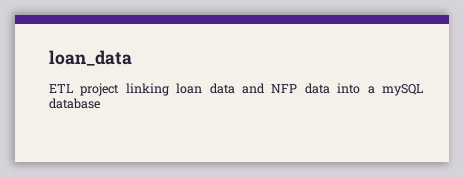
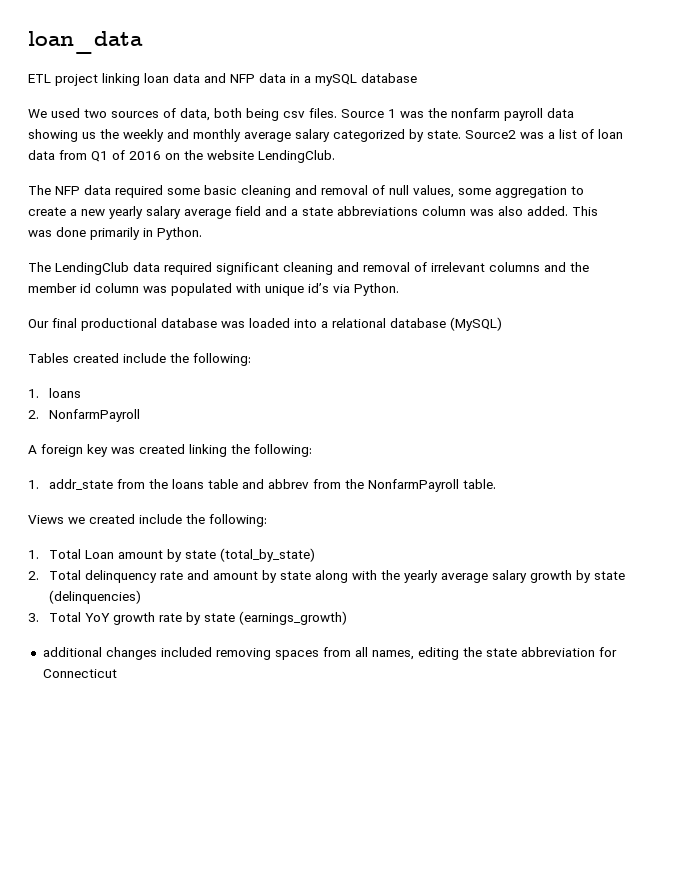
[337,83,361,94] into -> [290,74,300,83] in
(100, 103) none -> [28,108,574,121] [28,129,623,142] [28,150,335,163] [28,185,584,198] [28,206,598,219] [28,227,202,240] [28,262,589,275] [28,283,399,296] [28,317,502,331] [28,353,251,366] [28,388,81,398] [28,409,140,422] [28,444,312,457] [28,479,496,492] [28,514,267,527] [28,548,315,562] [28,570,625,583] [48,590,141,604] [28,611,347,625] [42,647,617,660] [42,669,117,678] // We used two sources of data, both being csv files. Source 1 was the nonfarm payroll data showing us the weekly and monthly average salary categorized by state. Source2 was a list of loan data from Q1 of 2016 on the website LendingClub. // The NFP data required some basic cleaning and removal of null values, some aggregation to create a new yearly salary average field and a state abbreviations column was also added. This was done primarily in Python. // The LendingClub data required significant cleaning and removal of irrelevant columns and the member id column was populated with unique id’s via Python. // Our final productional database was loaded into a relational database (MySQL) // Tables created include the following: // 1. loans // 2. NonfarmPayroll // A foreign key was created linking the following: // 1. addr_state from the loans table and abbrev from the NonfarmPayroll table. // Views we created include the following: // 1. Total Loan amount by state (total_by_state) // 2. Total delinquency rate and amount by state along with the yearly average salary growth by state (delinquencies) // 3. Total YoY growth rate by state (earnings_growth) // additional changes included removing spaces from all names, editing the state abbreviation for Connecticut

